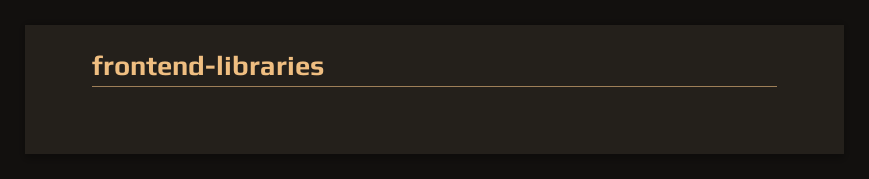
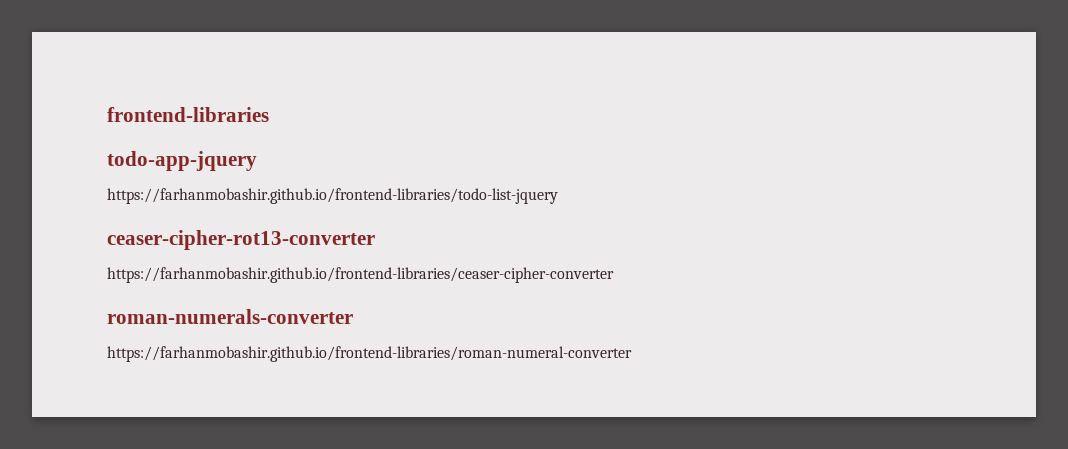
(324, 65) none -> [107,151,257,171] [107,188,558,204] [107,230,375,250] [107,267,614,283] [107,309,353,324] [107,346,632,362] // todo-app-jquery // https://farhanmobashir.github.io/frontend-libraries/todo-list-jquery // ceaser-cipher-rot13-converter // https://farhanmobashir.github.io/frontend-libraries/ceaser-cipher-converter // roman-numerals-converter // https://farhanmobashir.github.io/frontend-libraries/roman-numeral-converter

